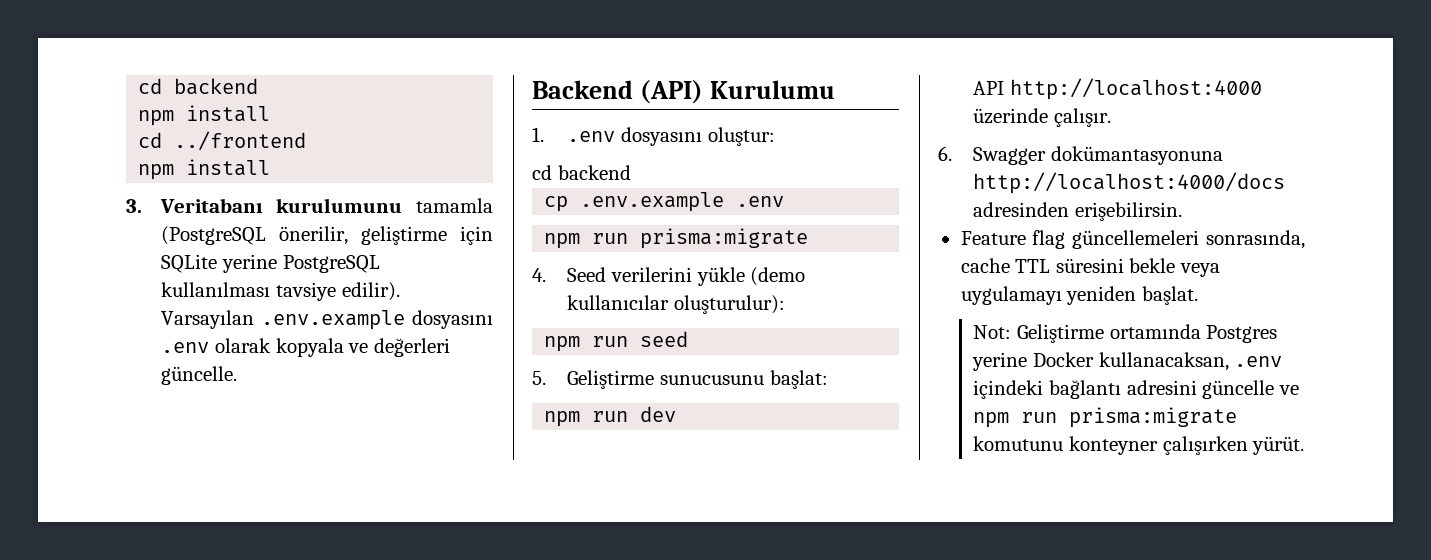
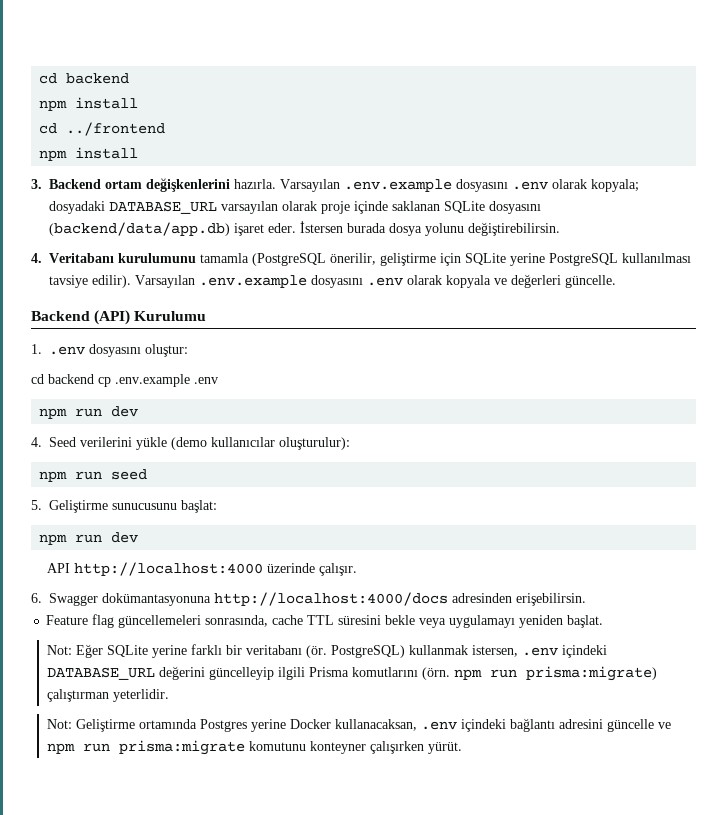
(142, 206) none -> [49,178,639,192] [49,201,541,214] [49,221,560,236] [31,253,42,263] Backend ortam değişkenlerini hazırla. Varsayılan .env.example dosyasını .env olarak kopyala; dosyadaki DATABASE_URL varsayılan olarak proje içinde saklanan SQLite dosyasını (backend/data/app.db) işaret eder. İstersen burada dosya yolunu değiştirebilirsin. // 4.
(631, 172) // -> (94, 379) none
[640,228,809,249] prisma:migrate -> [111,406,139,417] dev
(1198, 295) none -> [47,644,608,658] [47,666,658,681] [47,689,170,702] // Not: Eğer SQLite yerine farklı bir veritabanı (ör. PostgreSQL) kullanmak istersen, .env içindeki DATABASE_URL değerini güncelleyip ilgili Prisma komutlarını (örn. npm run prisma:migrate) çalıştırman yeterlidir.

